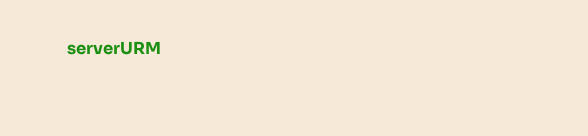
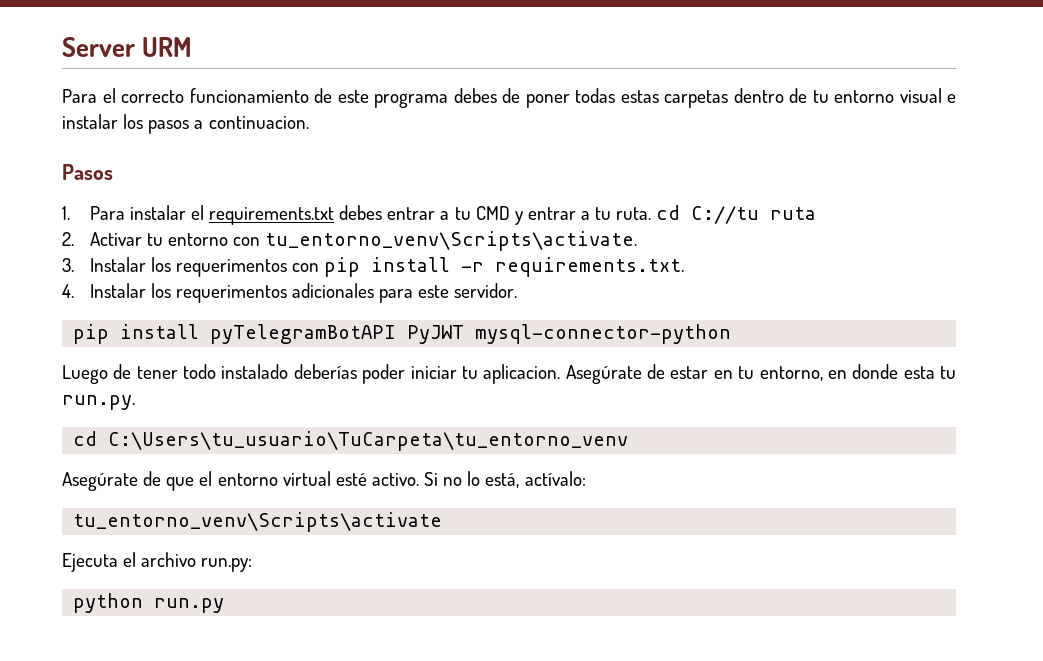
[67,41,161,55] serverURM -> [62,37,193,57] [62,88,956,108] [62,114,309,134] [62,164,113,180] [62,205,817,225] [62,231,638,251] [62,257,685,277] [62,283,518,303] [73,324,732,344] [62,364,956,384] [62,395,135,410] [73,431,629,451] [62,471,586,491] [73,512,443,532] [62,552,253,572] [73,593,225,613] Server URM // Para el correcto funcionamiento de este programa debes de poner todas estas carpetas dentro de tu entorno visual e instalar los pasos a continuacion. // Pasos // 1. Para instalar el requirements.txt debes entrar a tu CMD y entrar a tu ruta. cd C://tu ruta // 2. Activar tu entorno con tu_entorno_venv\Scripts\activate. // 3. Instalar los requerimentos con pip install -r requirements.txt. // 4. Instalar los requerimentos adicionales para este servidor. // pip install pyTelegramBotAPI PyJWT mysql-connector-python // Luego de tener todo instalado deberías poder iniciar tu aplicacion. Asegúrate de estar en tu entorno, en donde esta tu run.py. // cd C:\Users\tu_usuario\TuCarpeta\tu_entorno_venv // Asegúrate de que el entorno virtual esté activo. Si no lo está, actívalo: // tu_entorno_venv\Scripts\activate // Ejecuta el archivo run.py: // python run.py

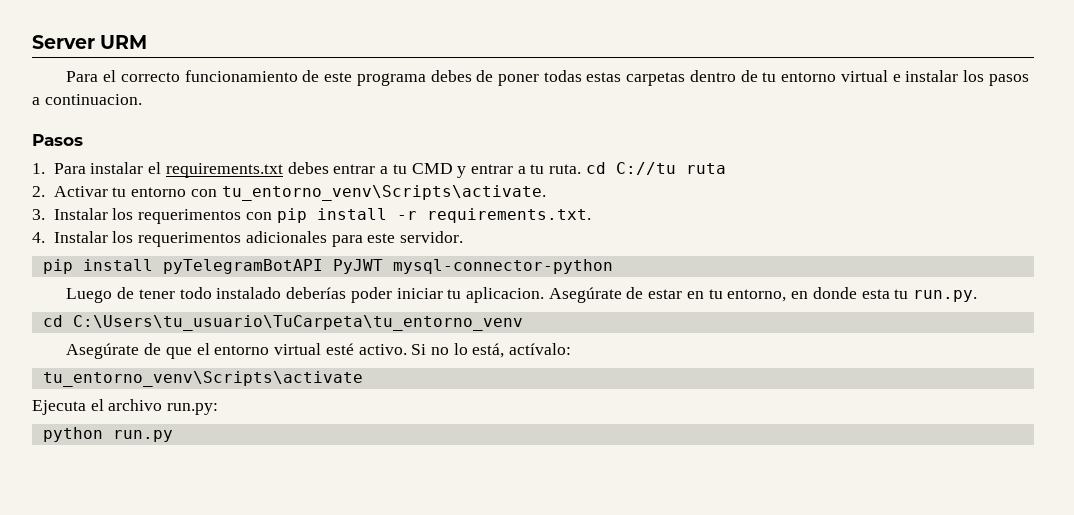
[899,88,942,103] visual -> [840,70,888,82] virtual

